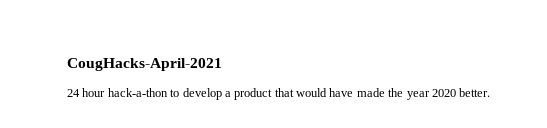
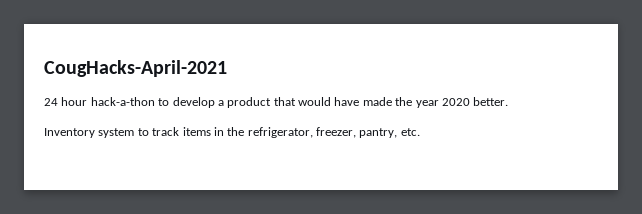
(491, 92) none -> [44,127,420,138] // Inventory system to track items in the refrigerator, freezer, pantry, etc.

